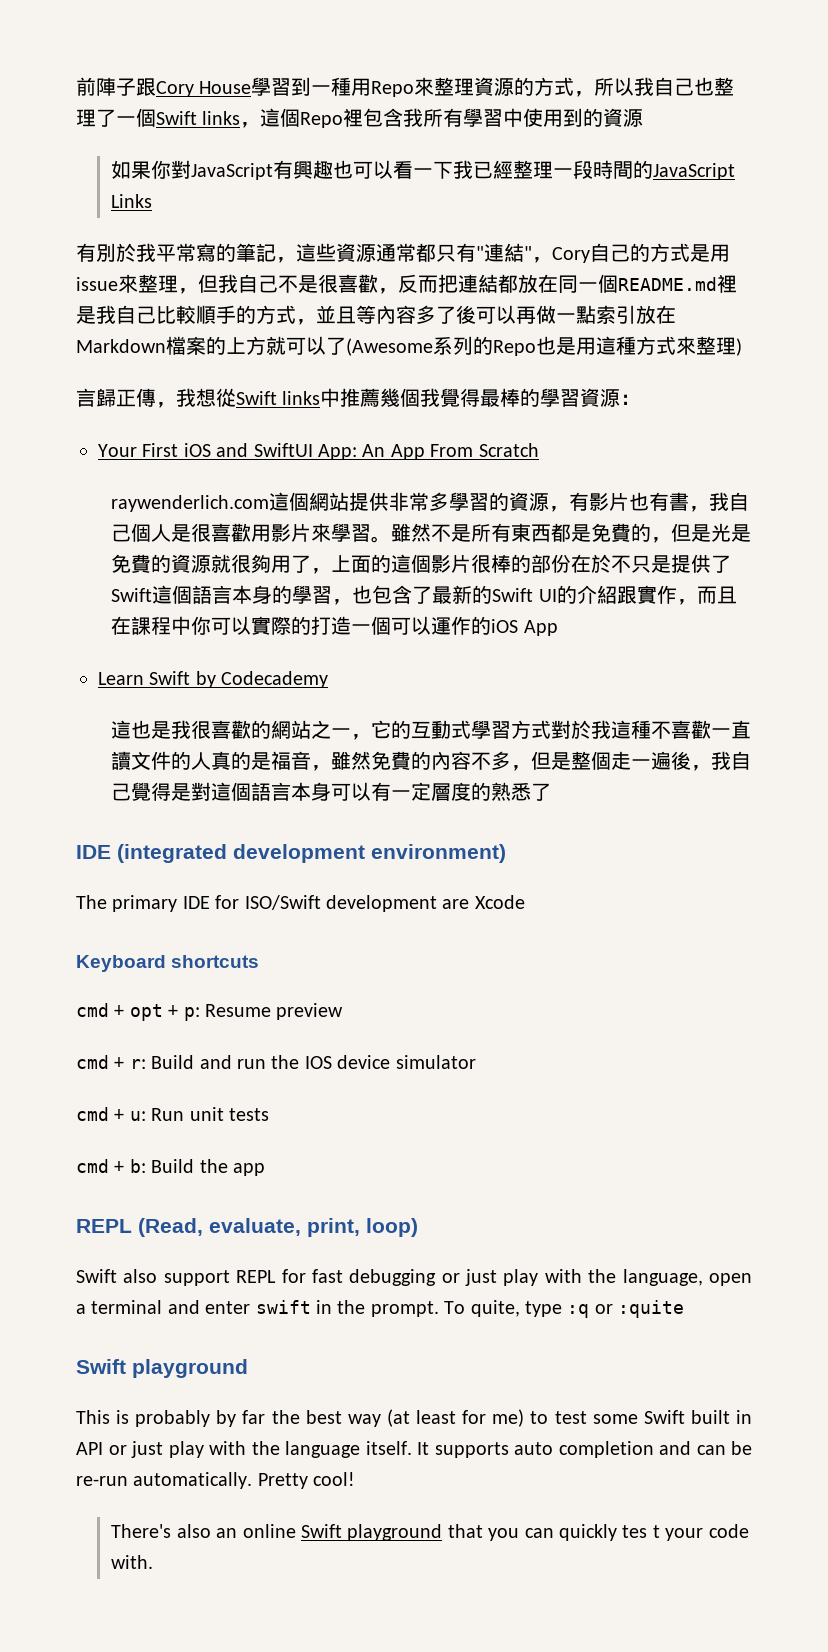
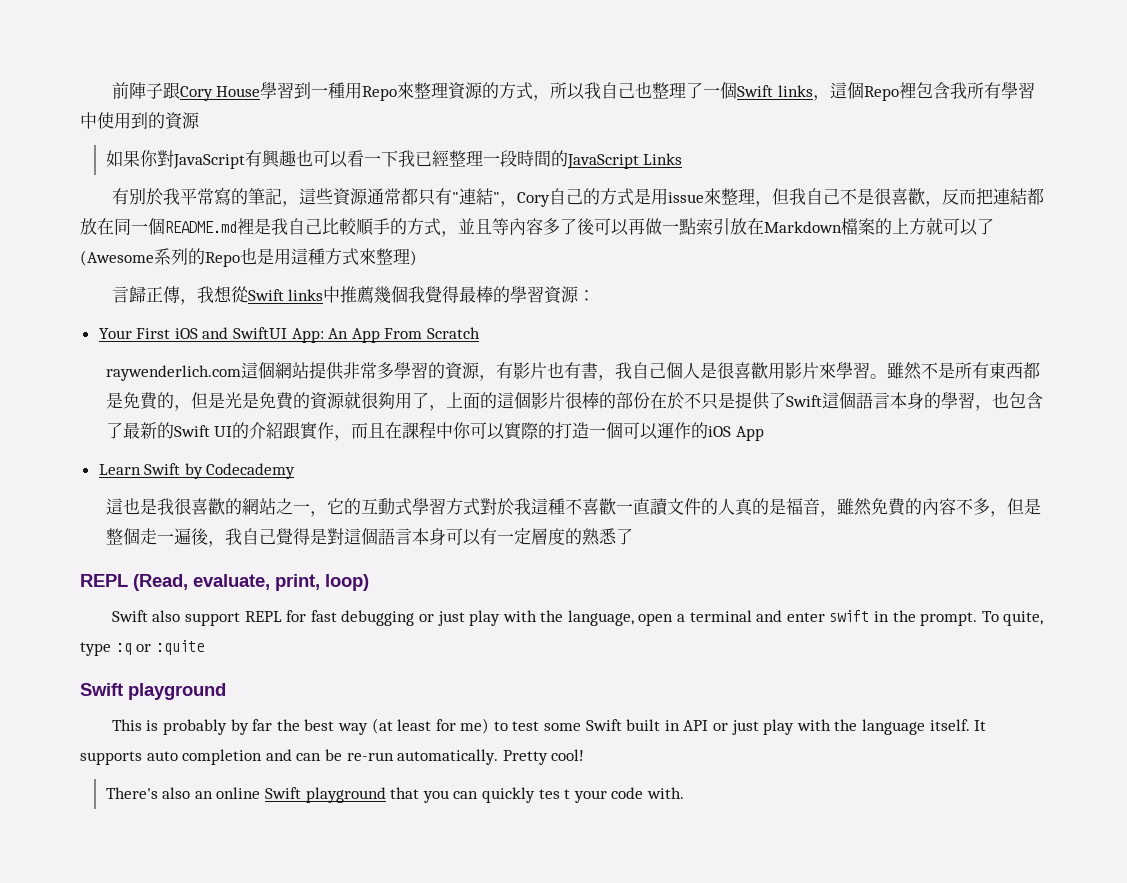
[76,844,506,863] [76,895,525,912] [76,955,260,972] [76,1003,344,1021] [76,1055,476,1069] [76,1107,269,1121] [76,1159,265,1176] // IDE (integrated development environment) // The primary IDE for ISO/Swift development are Xcode // Keyboard shortcuts // cmd + opt + p: Resume preview // cmd + r: Build and run the IOS device simulator // cmd + u: Run unit tests // cmd + b: Build the app -> (633, 536) none

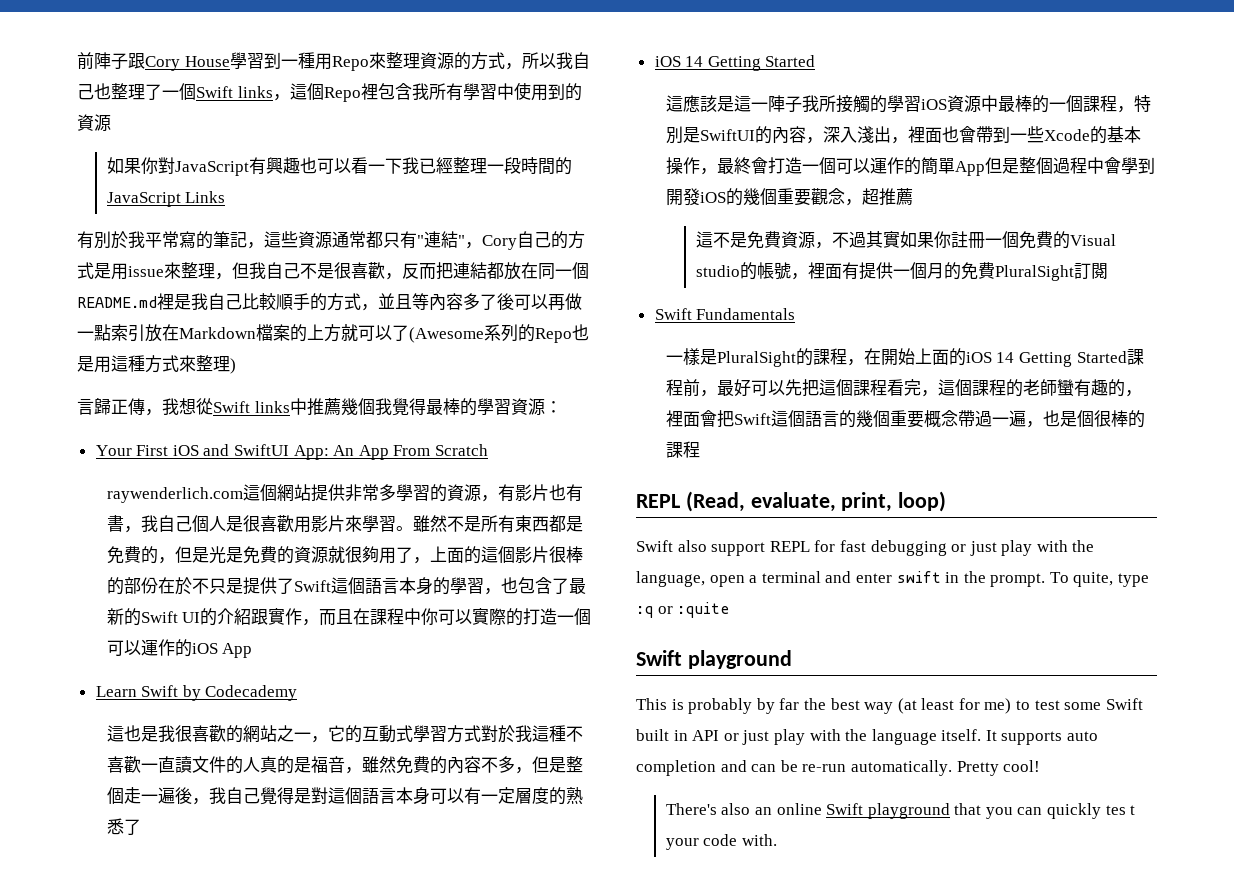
(633, 536) none -> [654,55,816,71] [665,95,1151,113] [665,126,1141,144] [665,157,1155,176] [665,188,913,206] [695,231,1116,249] [695,262,1108,281] [654,308,796,320] [665,348,1144,367] [665,379,1142,397] [665,410,1145,428] [665,441,700,458] // iOS 14 Getting Started // 這應該是這一陣子我所接觸的學習iOS資源中最棒的一個課程，特別是SwiftUI的內容，深入淺出，裡面也會帶到一些Xcode的基本操作，最終會打造一個可以運作的簡單App但是整個過程中會學到開發iOS的幾個重要觀念，超推薦 // 這不是免費資源，不過其實如果你註冊一個免費的Visual studio的帳號，裡面有提供一個月的免費PluralSight訂閱 // Swift Fundamentals // 一樣是PluralSight的課程，在開始上面的iOS 14 Getting Started課程前，最好可以先把這個課程看完，這個課程的老師蠻有趣的，裡面會把Swift這個語言的幾個重要概念帶過一遍，也是個很棒的課程

